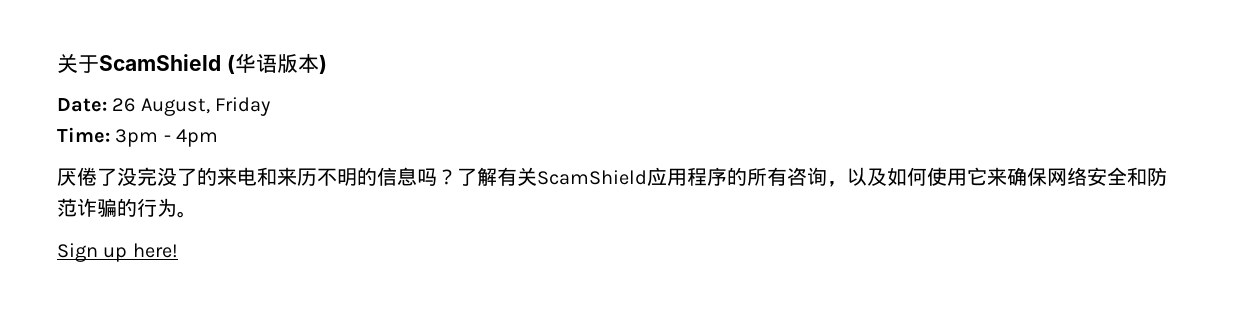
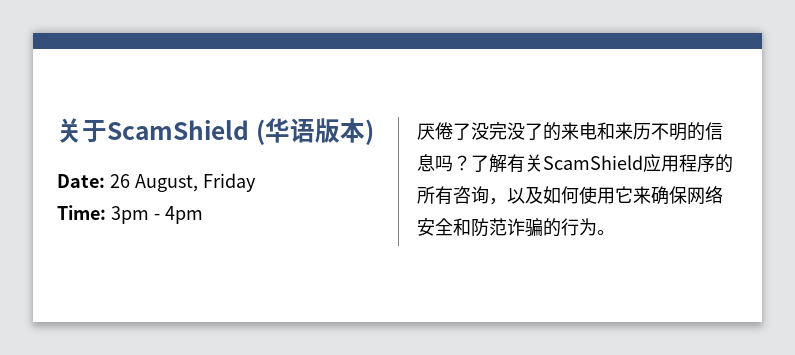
[57,243,178,262] // Sign up here! -> (615, 232) none

